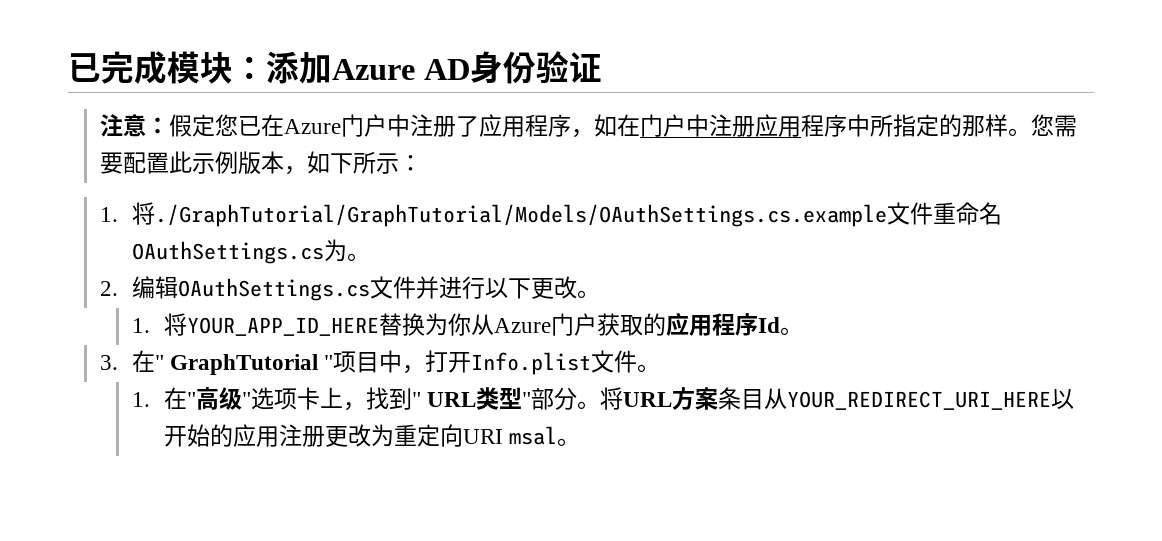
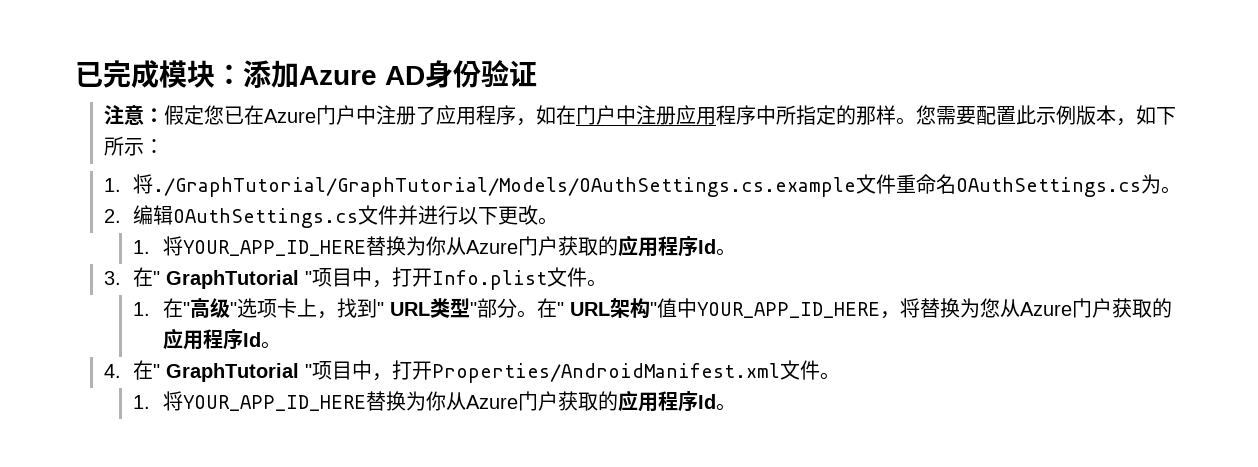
[599,387,1074,410] [163,424,557,447] 将URL方案条目从YOUR_REDIRECT_URI_HERE以开始的应用注册更改为重定向URI msal -> [536,298,1172,319] [162,328,281,350] [104,360,841,383] [133,390,716,412] 在" URL架构"值中YOUR_APP_ID_HERE，将替换为您从Azure门户获取的应用程序Id。 // 4.在" GraphTutorial "项目中，打开Properties/AndroidManifest.xml文件。 // 1.将YOUR_APP_ID_HERE替换为你从Azure门户获取的应用程序Id

